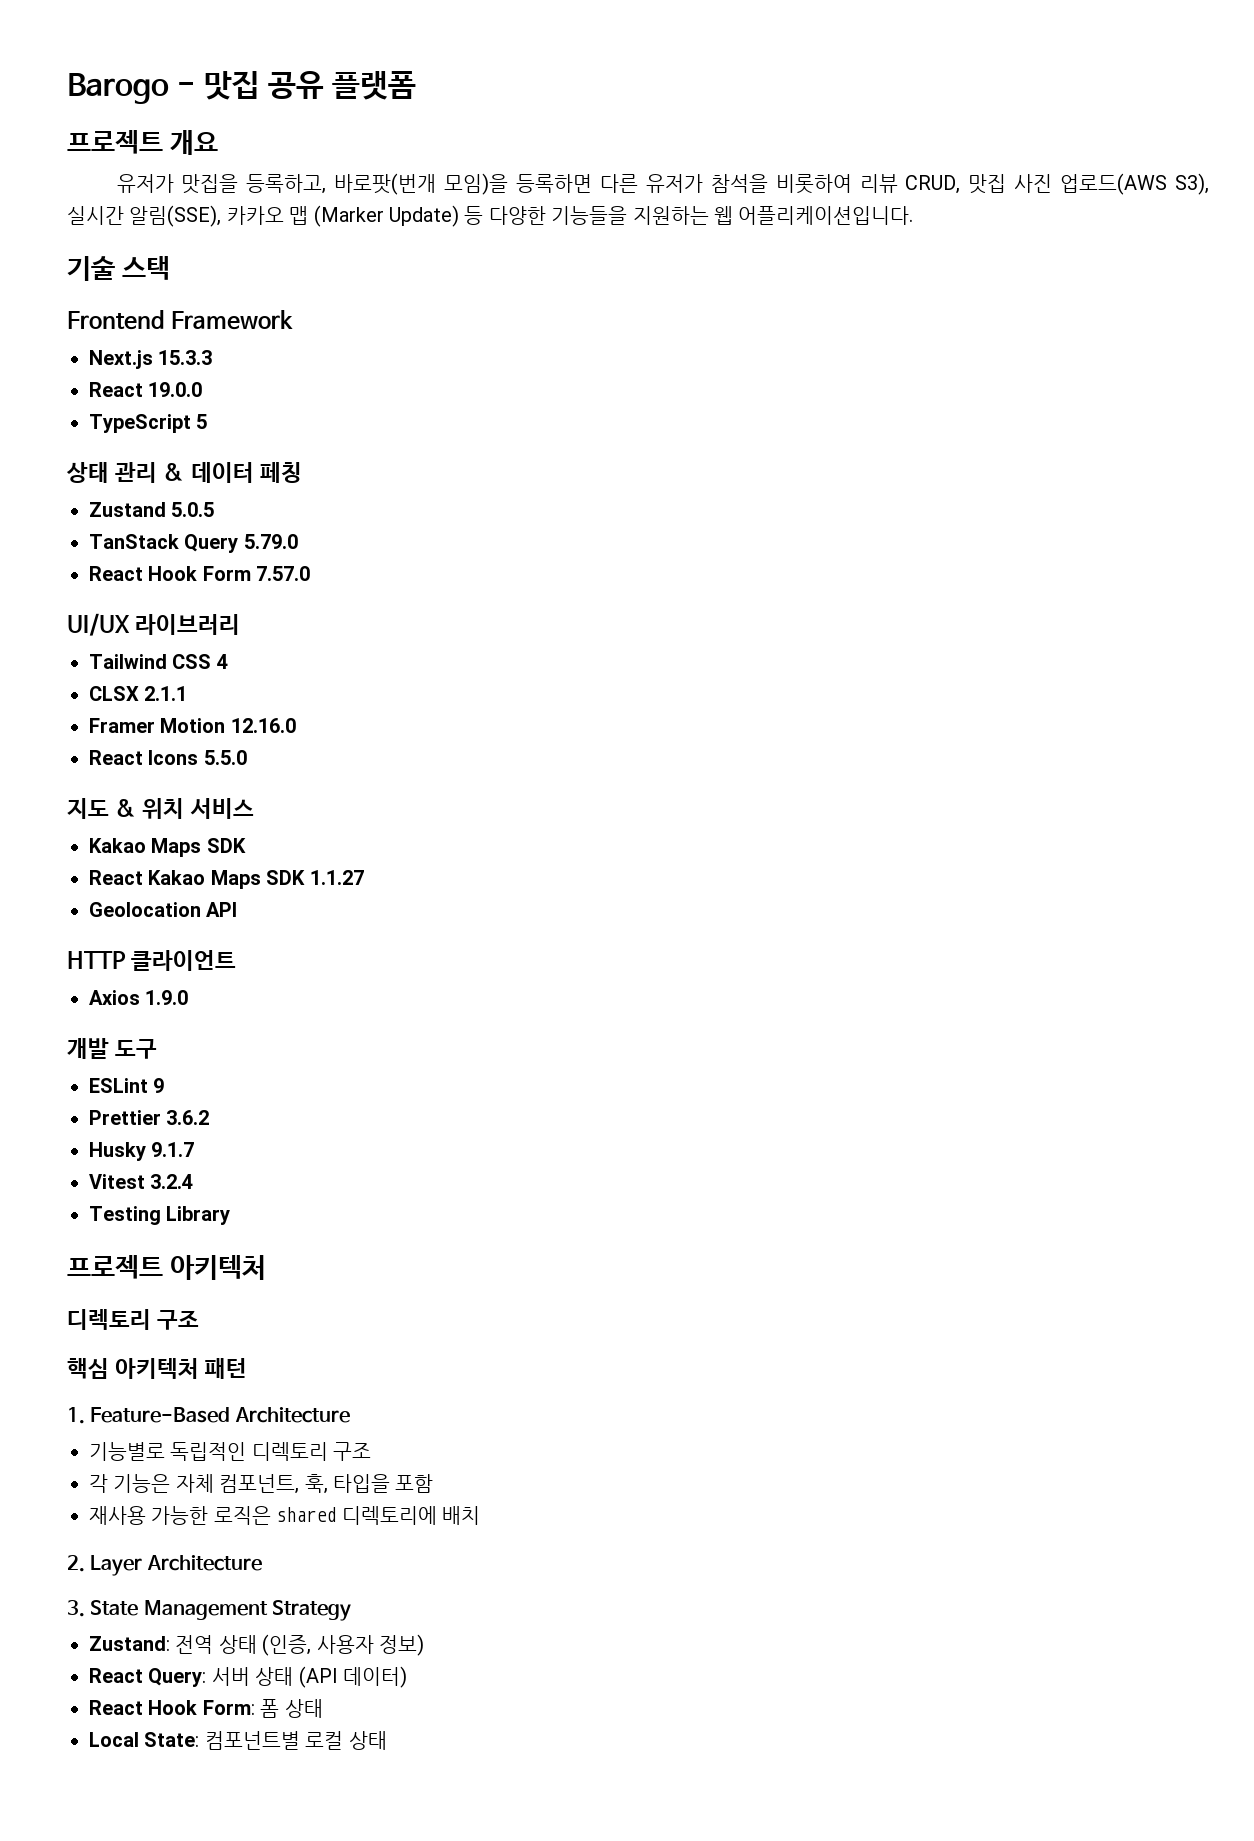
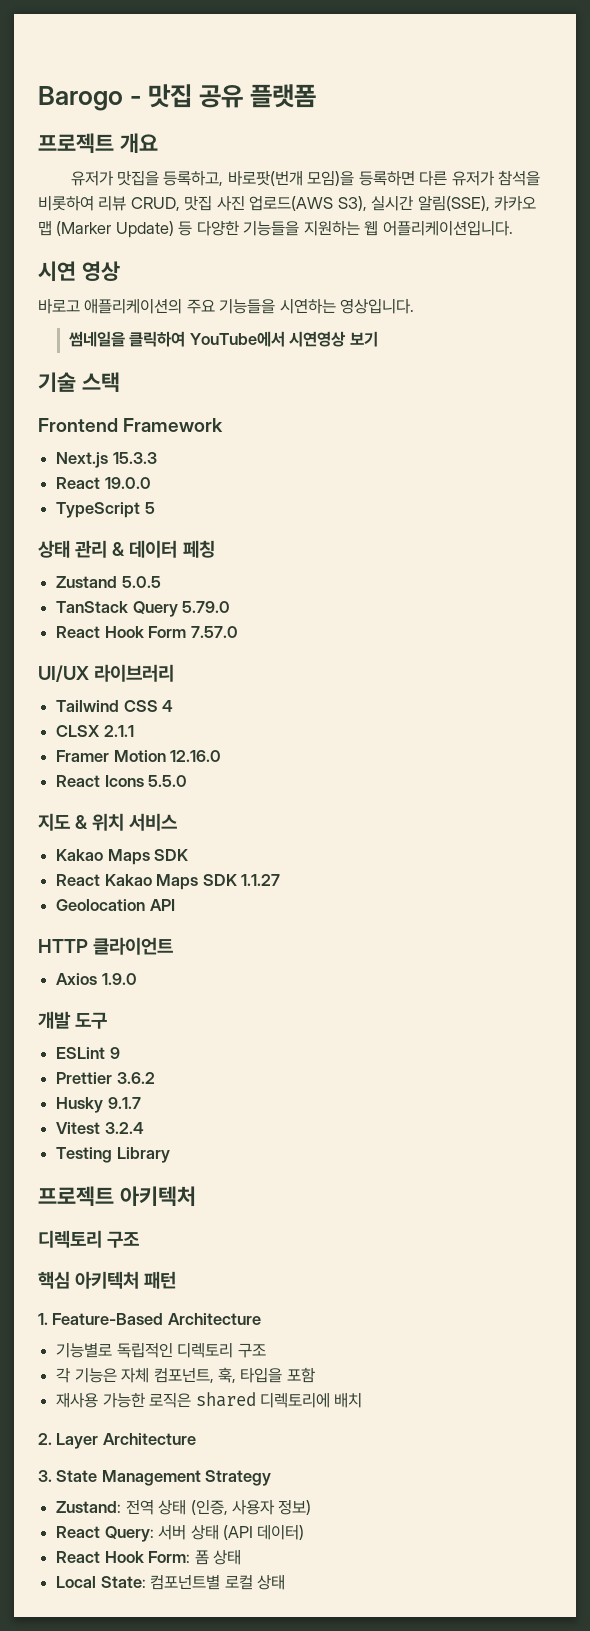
(914, 215) none -> [38,261,120,282] [38,298,415,314] [68,331,378,347] // 시연 영상 // 바로고 애플리케이션의 주요 기능들을 시연하는 영상입니다. // 썸네일을 클릭하여 YouTube에서 시연영상 보기

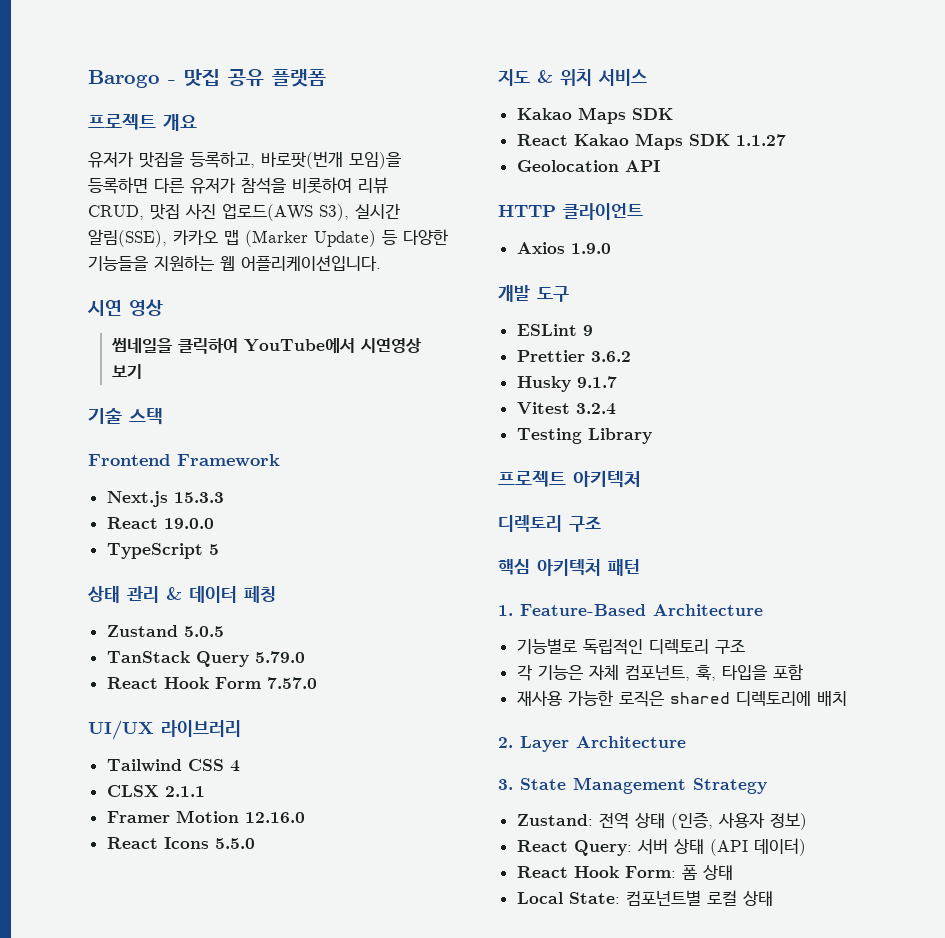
[38,298,415,314] // 바로고 애플리케이션의 주요 기능들을 시연하는 영상입니다. -> (163, 307) none

